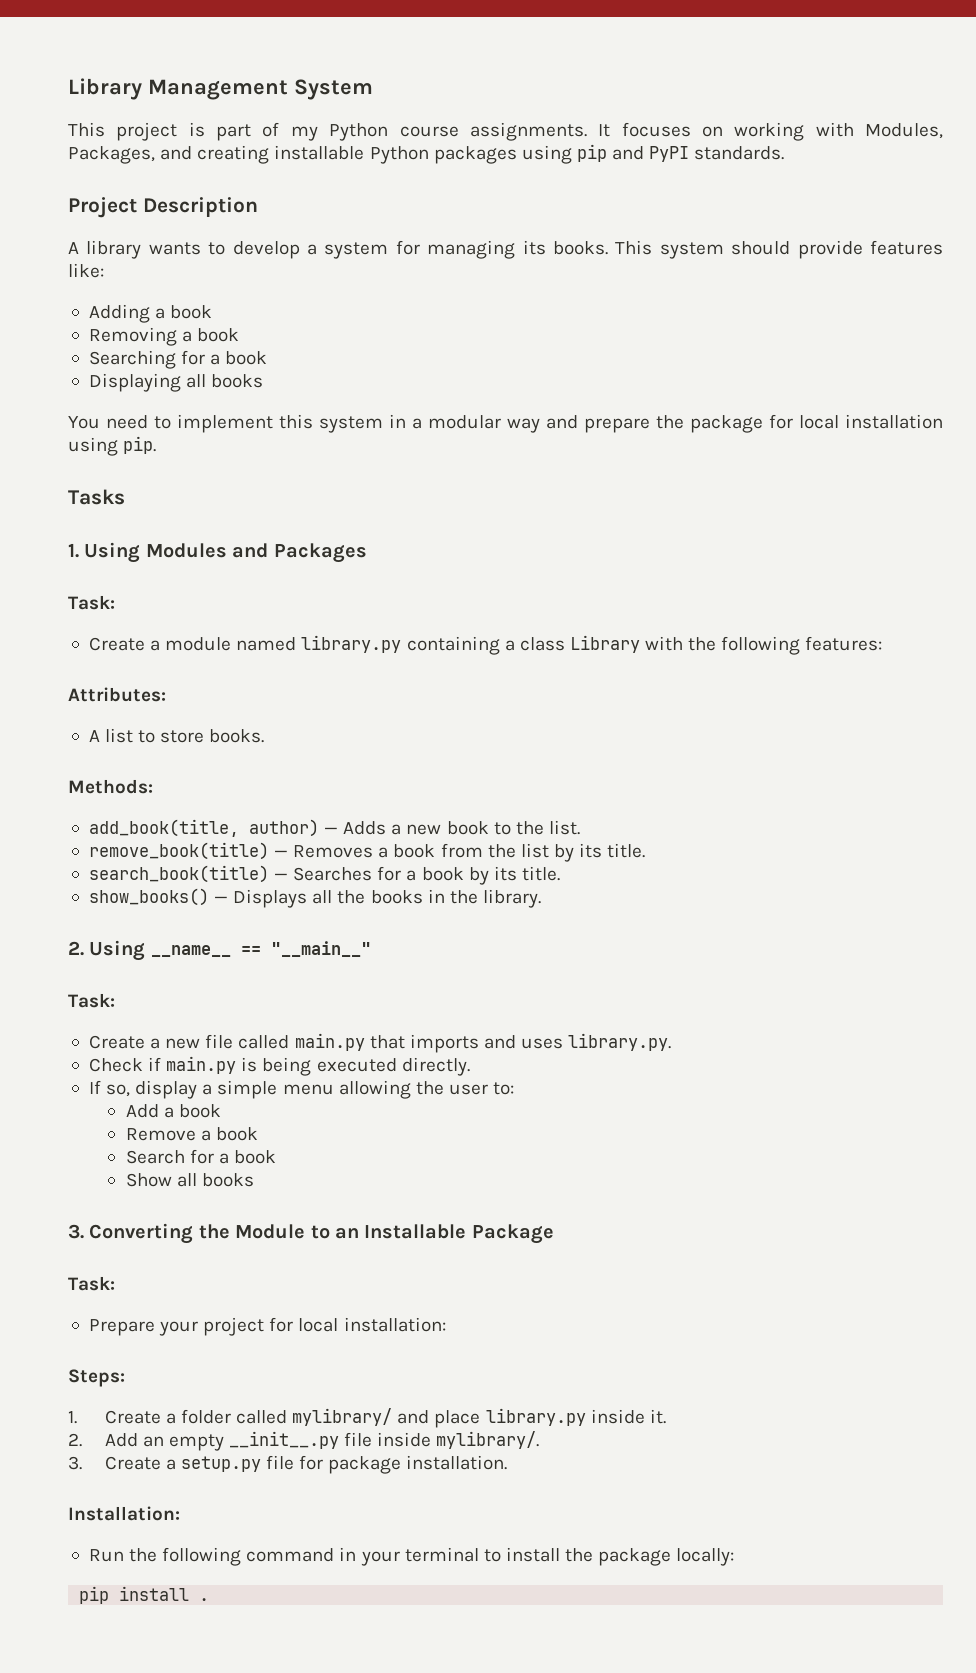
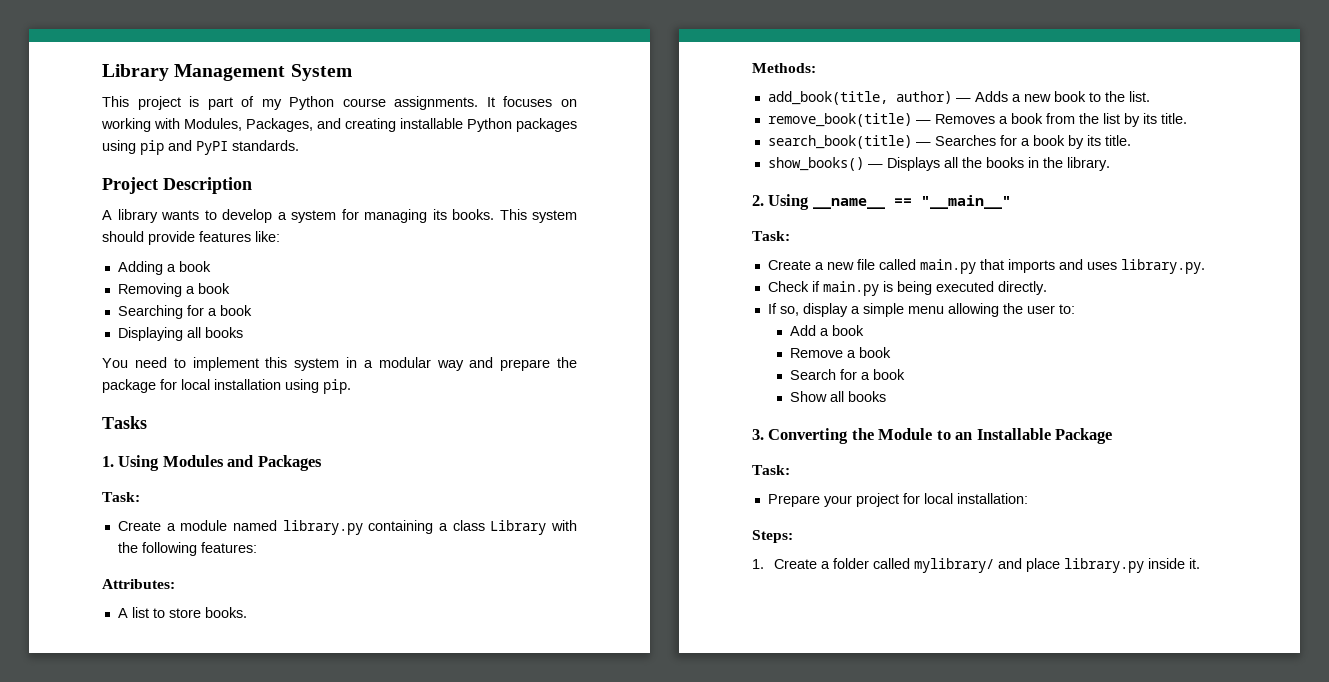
[68,1431,540,1451] [68,1455,508,1474] [68,1506,180,1521] [88,1547,735,1566] [79,1586,210,1604] // 2. Add an empty __init__.py file inside mylibrary/. // 3. Create a setup.py file for package installation. // Installation: // Run the following command in your terminal to install the package locally: // pip install . -> (1201, 563) none

